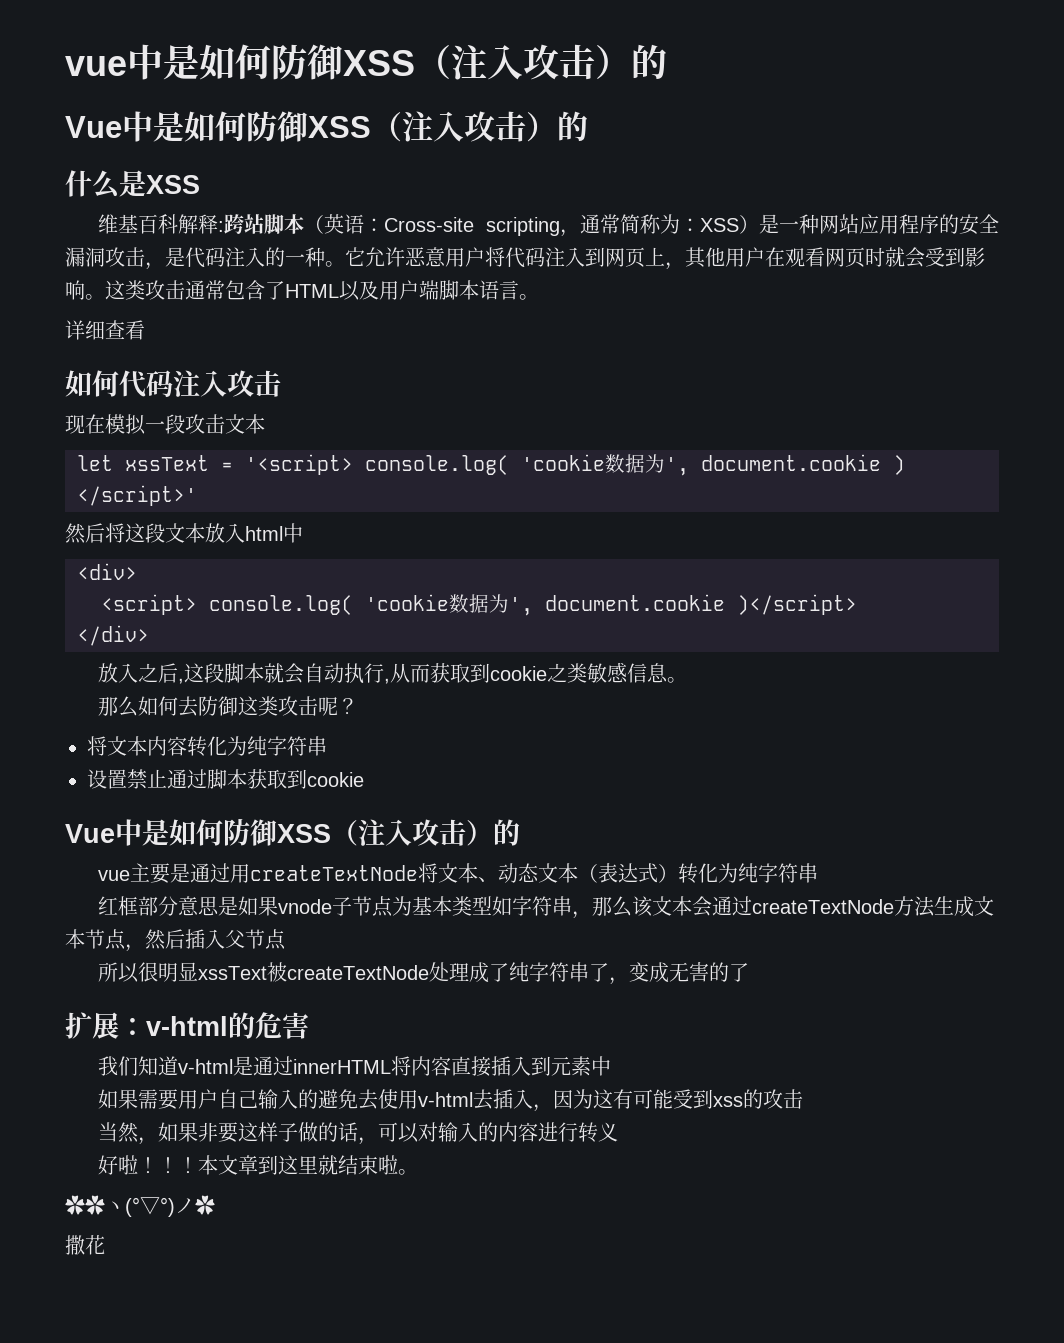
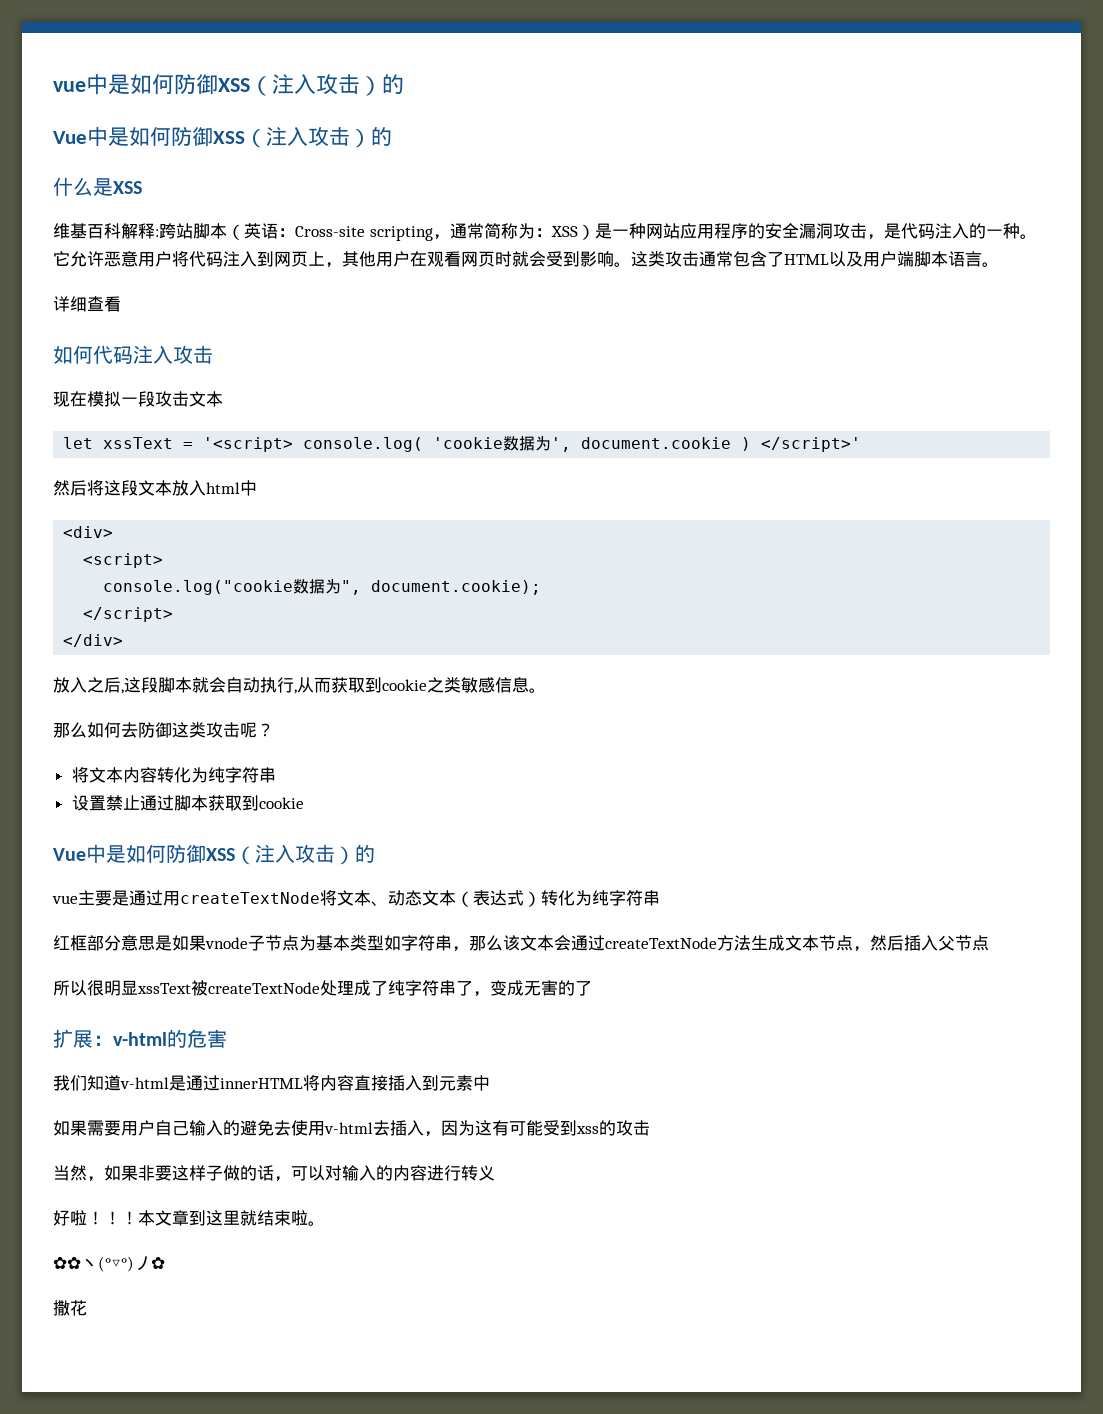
[209,594,857,616] console.log( 'cookie数据为', document.cookie )</script> -> [103,579,542,595] [83,607,174,622] // console.log("cookie数据为", document.cookie); // </script>

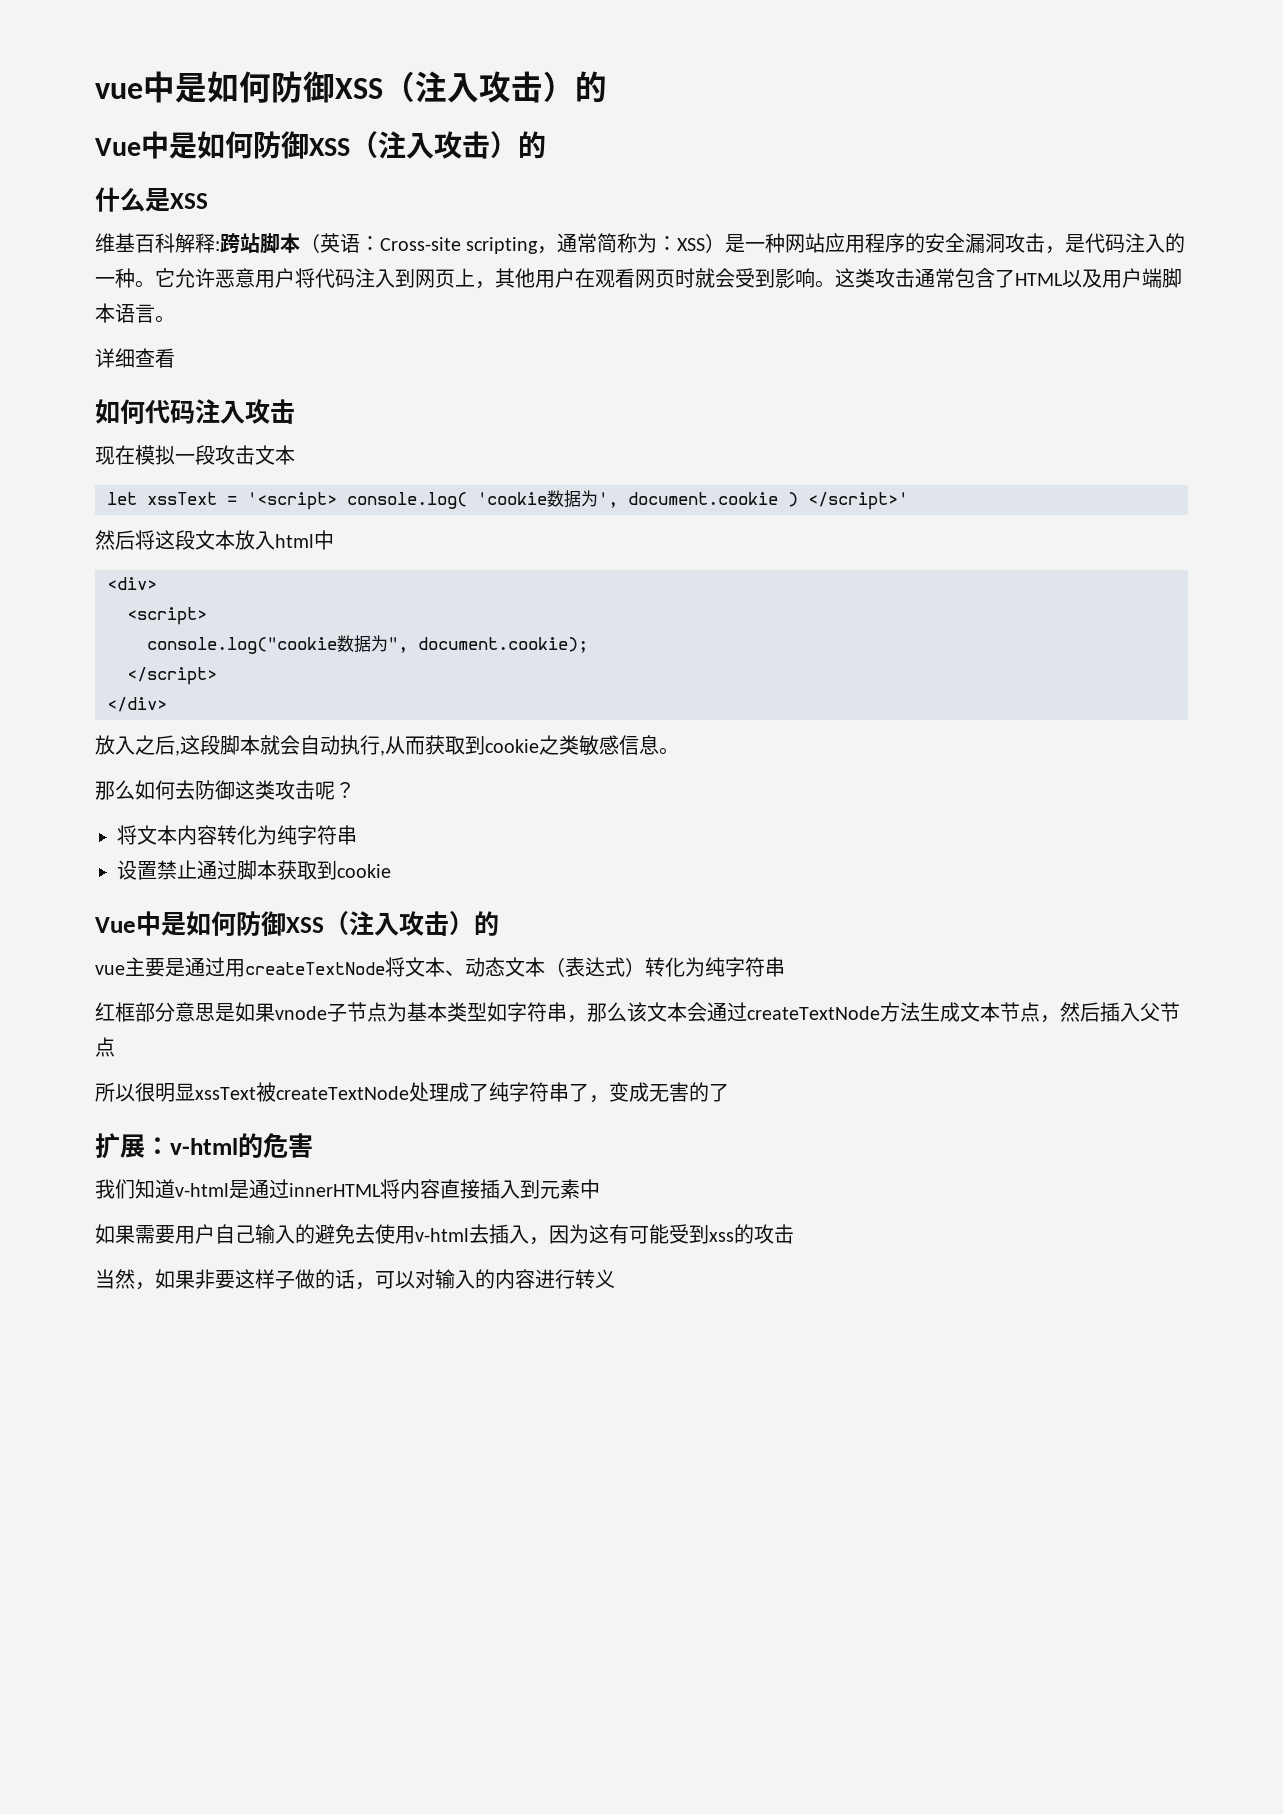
[53,1210,325,1226] [53,1256,165,1272] [53,1300,87,1316] // 好啦！！！本文章到这里就结束啦。 // ✿✿ヽ(°▽°)ノ✿ // 撒花 -> (615, 1278) none

